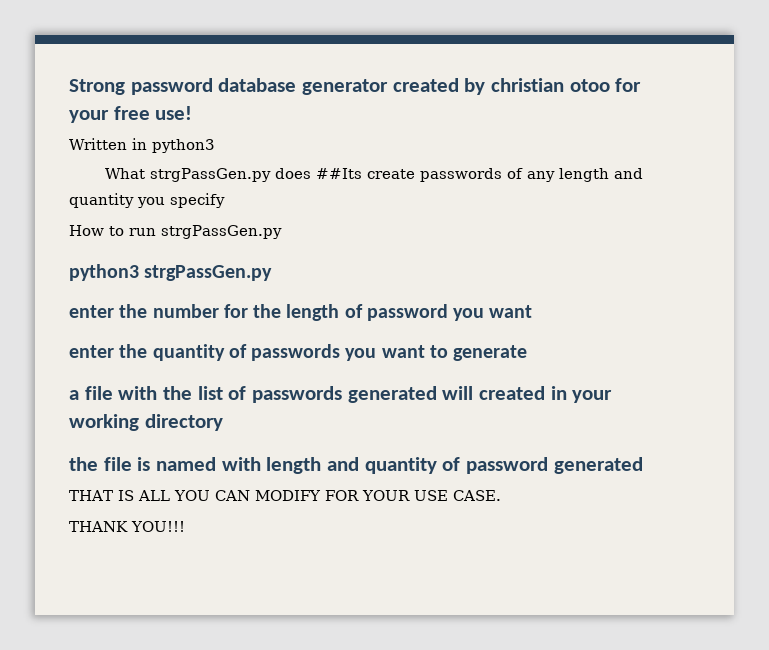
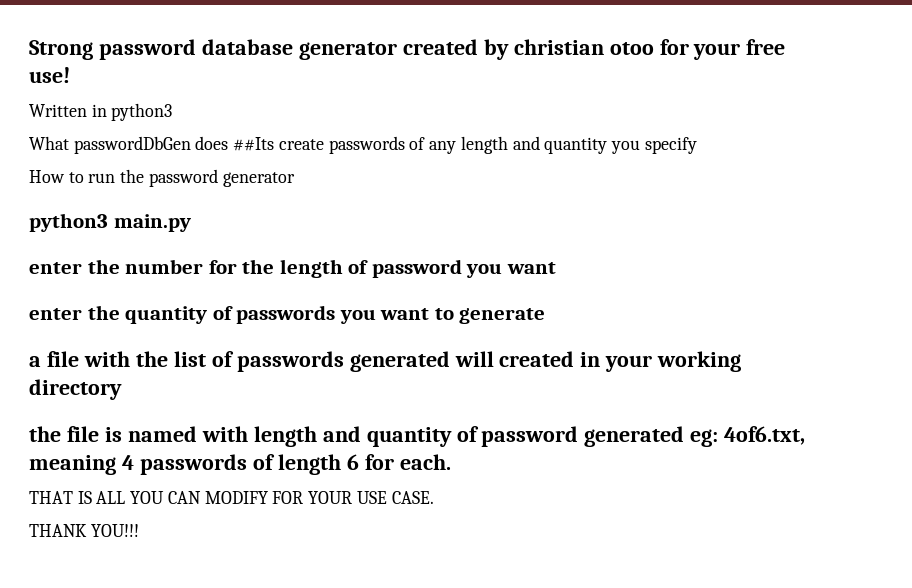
[149,168,271,182] strgPassGen.py -> [73,136,191,154] passwordDbGen
[161,225,282,239] [69,264,273,281] strgPassGen.py // python3 strgPassGen.py -> [120,169,295,187] [29,213,191,232] the password generator // python3 main.py
(643, 465) none -> [690,426,806,447] [29,454,451,475] eg: 4of6.txt, meaning 4 passwords of length 6 for each.

